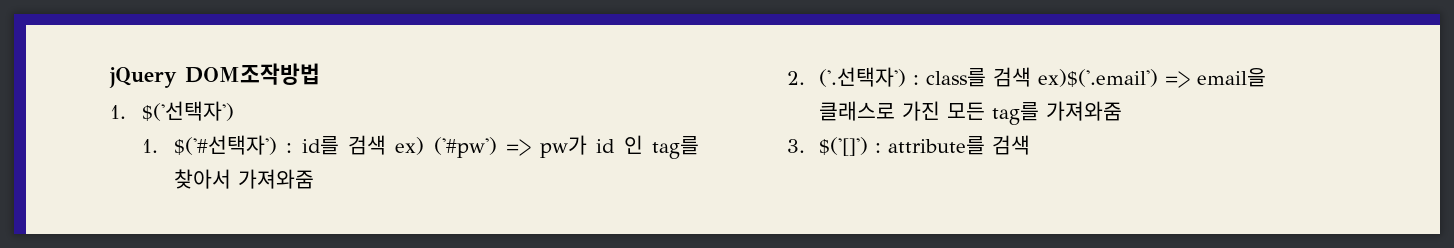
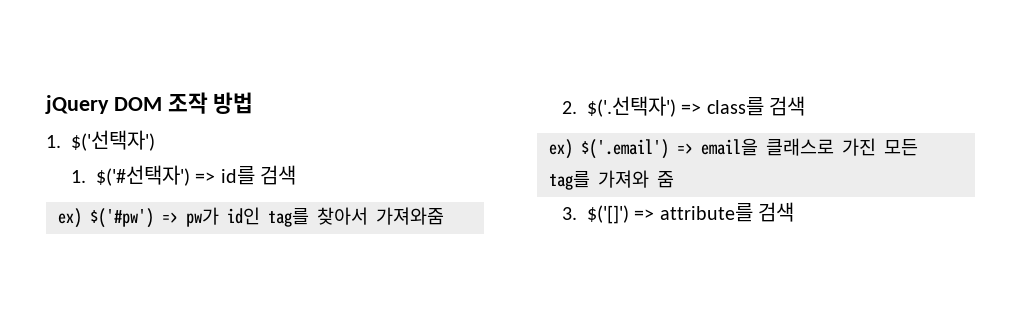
[185,63,320,85] DOM조작방법 -> [113,92,254,114] DOM 조작 방법
[286,143,293,153] : -> [195,172,216,183] =>
[395,135,643,158] ex) ('#pw') => pw가 id 인 -> [58,207,260,228] // ex) $('#pw') => pw가 id인
[819,67,920,87] ('.선택자') : -> [587,96,702,117] $('.선택자') =>
[1038,69,1159,87] ex)$('.email') -> [549,139,669,159] // ex) $('.email')
[1046,101,1123,121] 가져와줌 -> [598,170,674,188] 가져와 줌
[875,143,882,153] : -> [634,209,655,220] =>

